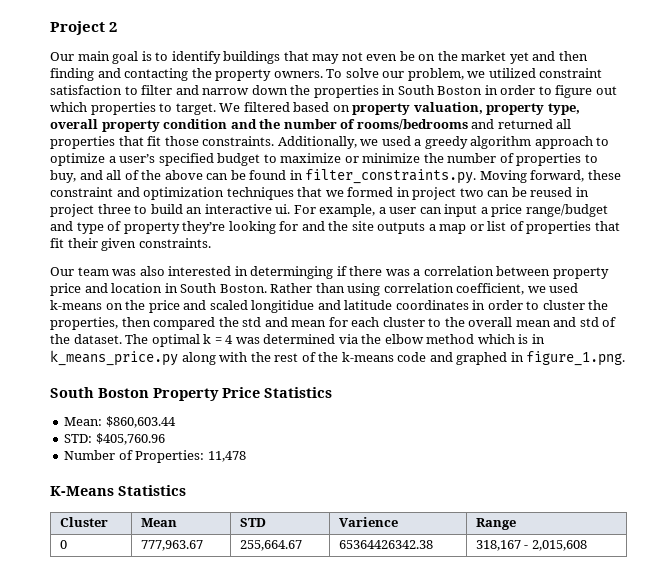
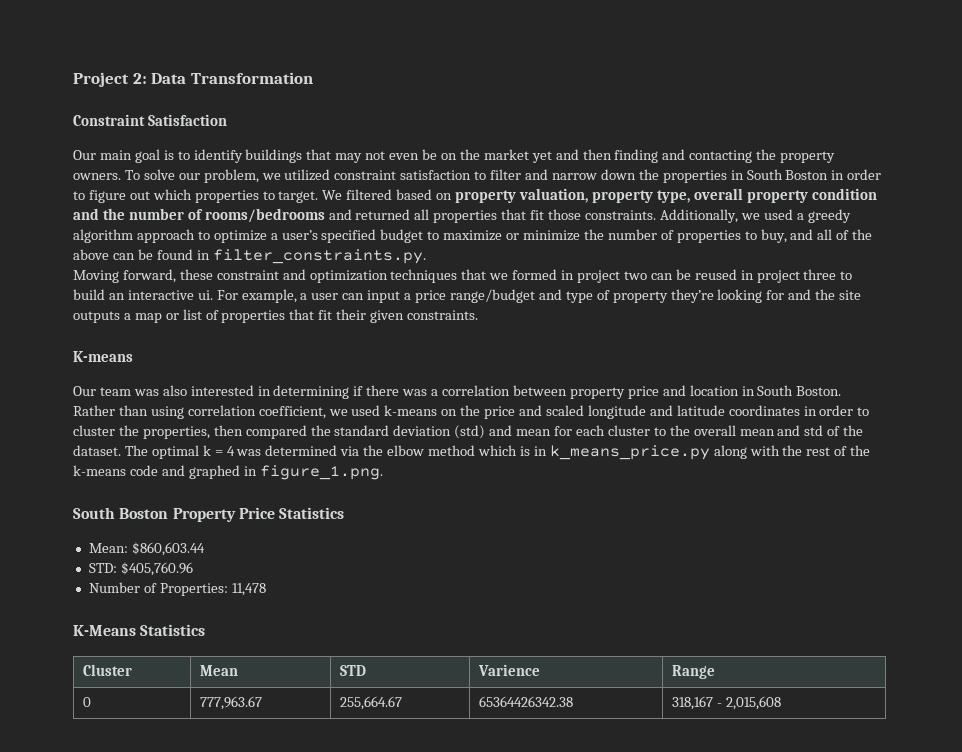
[109,22,118,32] 2 -> [132,72,313,84] [73,114,228,126] 2: Data Transformation // Constraint Satisfaction
(477, 176) none -> (426, 256) //
(211, 243) none -> [73,351,133,362] // K-means
[250,266,334,279] determinging -> [273,385,350,399] determining
[251,300,315,313] longitidue -> [587,405,646,419] longitude
[242,317,262,327] std -> [334,425,486,439] standard deviation (std)

